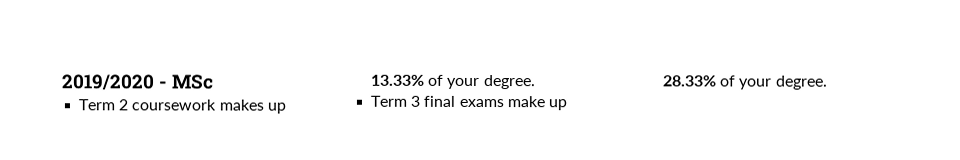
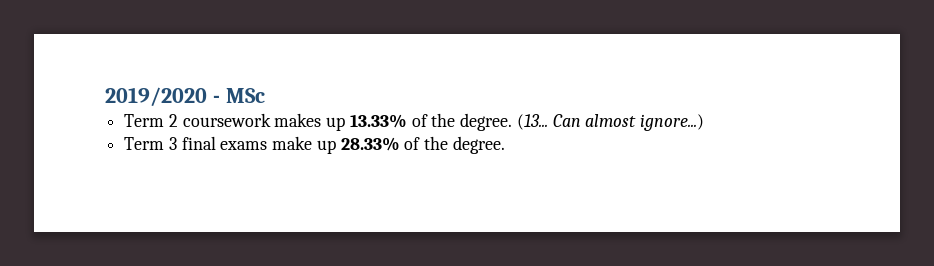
[446,75,536,90] your degree. -> [431,113,704,131] the degree. (13... Can almost ignore...)
[738,78,773,90] your -> [424,136,449,150] the

